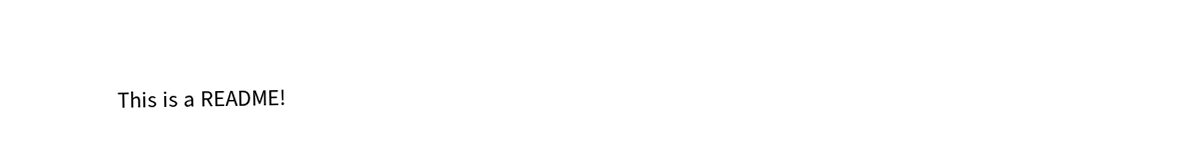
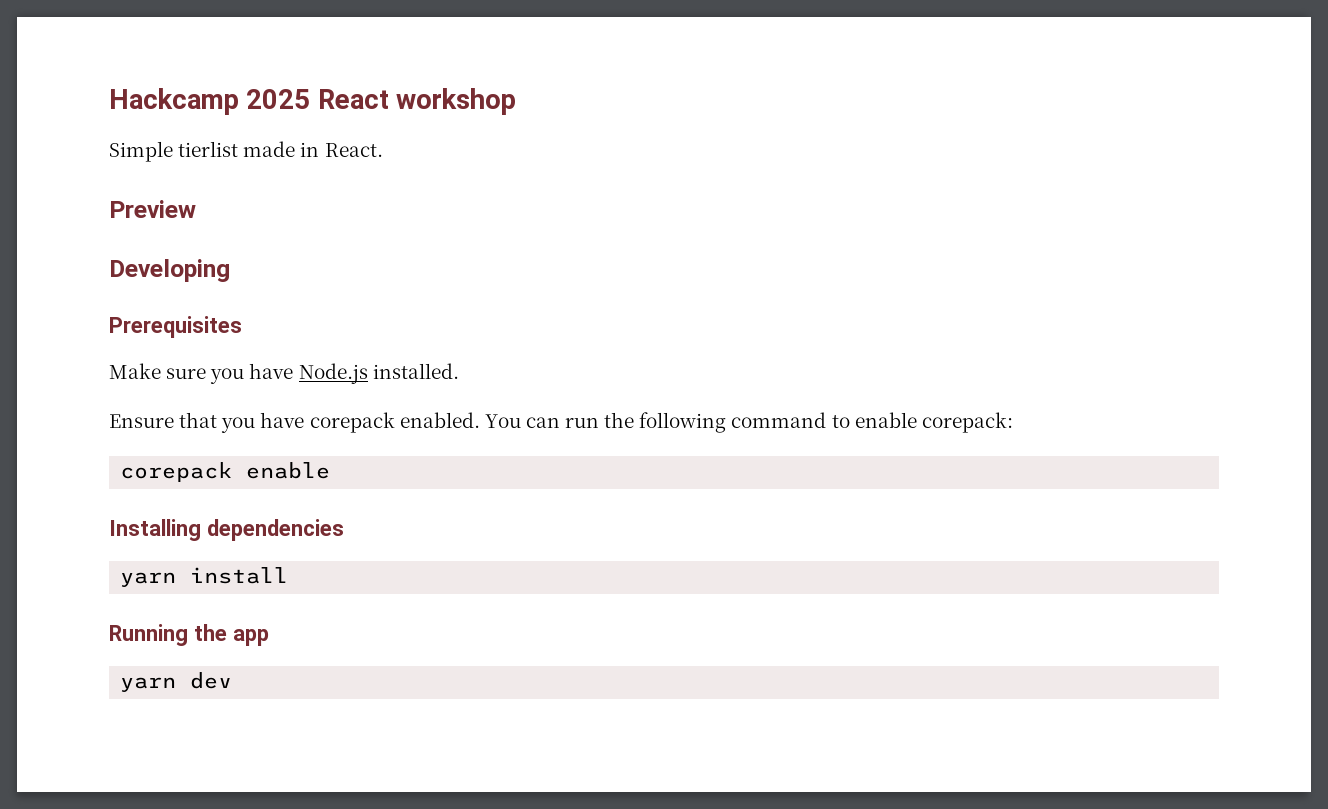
[117,88,288,108] This is a README! -> [109,88,517,115] [109,141,383,162] [109,200,196,218] [109,259,230,282] [109,316,242,338] [109,363,459,384] [109,412,1013,433] [120,462,331,482] [109,519,344,541] [120,567,289,587] [109,624,269,646] [120,672,233,692] Hackcamp 2025 React workshop // Simple tierlist made in React. // Preview // Developing // Prerequisites // Make sure you have Node.js installed. // Ensure that you have corepack enabled. You can run the following command to enable corepack: // corepack enable // Installing dependencies // yarn install // Running the app // yarn dev

